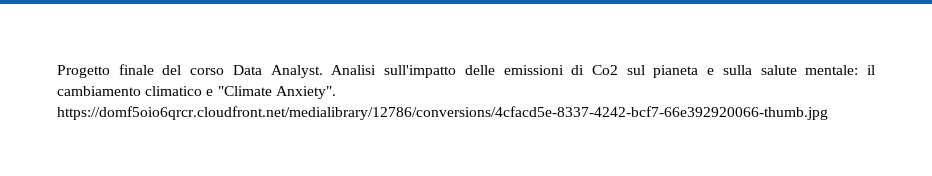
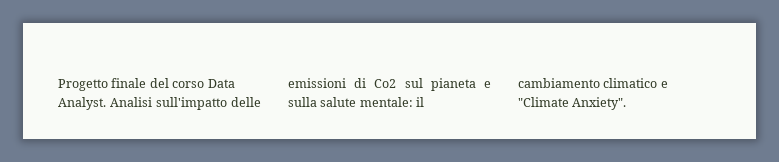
[57,106,828,120] https://domf5oio6qrcr.cloudfront.net/medialibrary/12786/conversions/4cfacd5e-8337-4242-bcf7-66e392920066-thumb.jpg -> (627, 103) none

